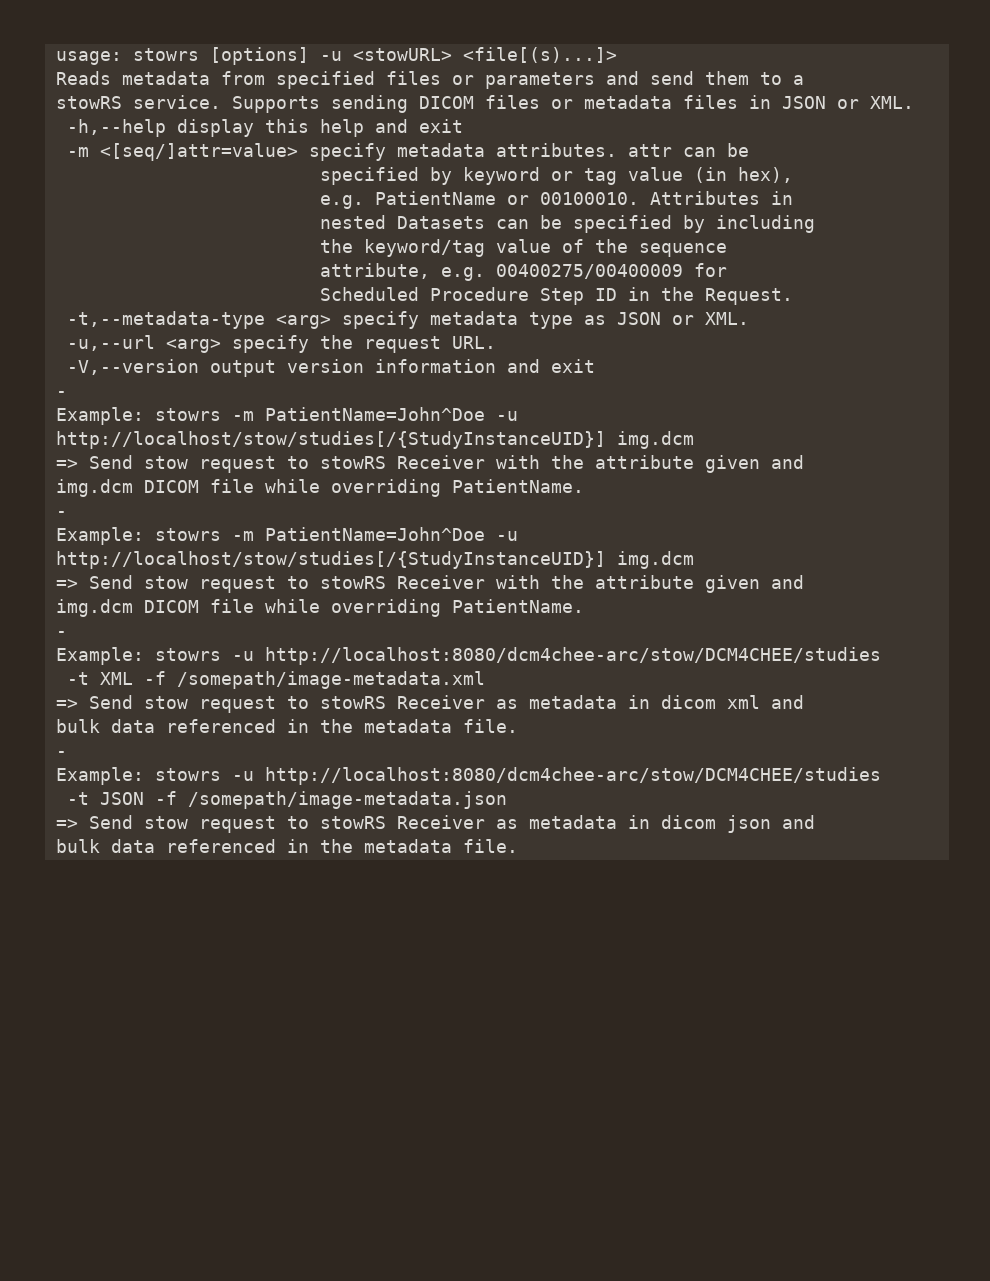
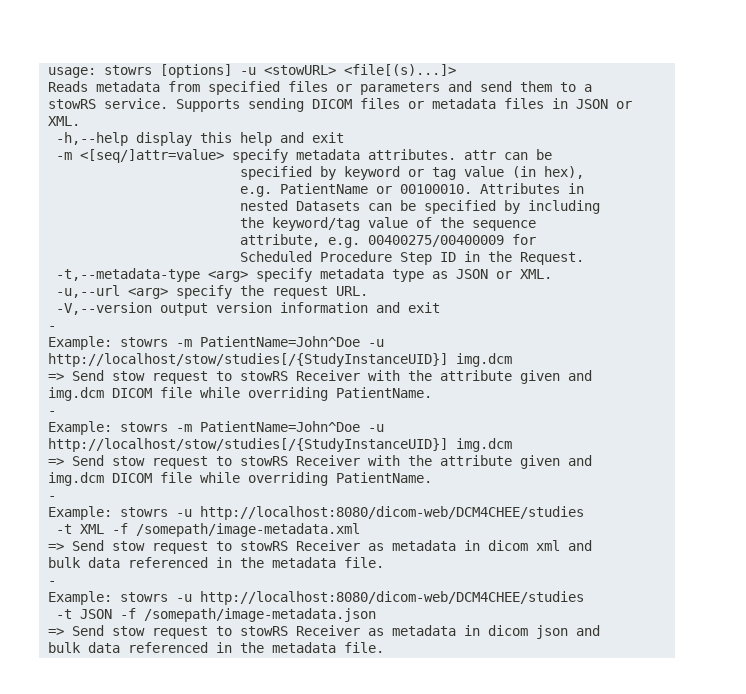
[265,647,882,665] http://localhost:8080/dcm4chee-arc/stow/DCM4CHEE/studies -> [199,506,584,520] http://localhost:8080/dicom-web/DCM4CHEE/studies
[265,767,882,785] http://localhost:8080/dcm4chee-arc/stow/DCM4CHEE/studies -> [199,591,584,605] http://localhost:8080/dicom-web/DCM4CHEE/studies

